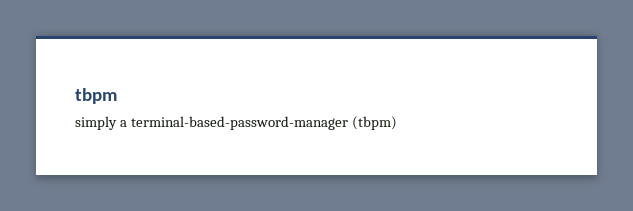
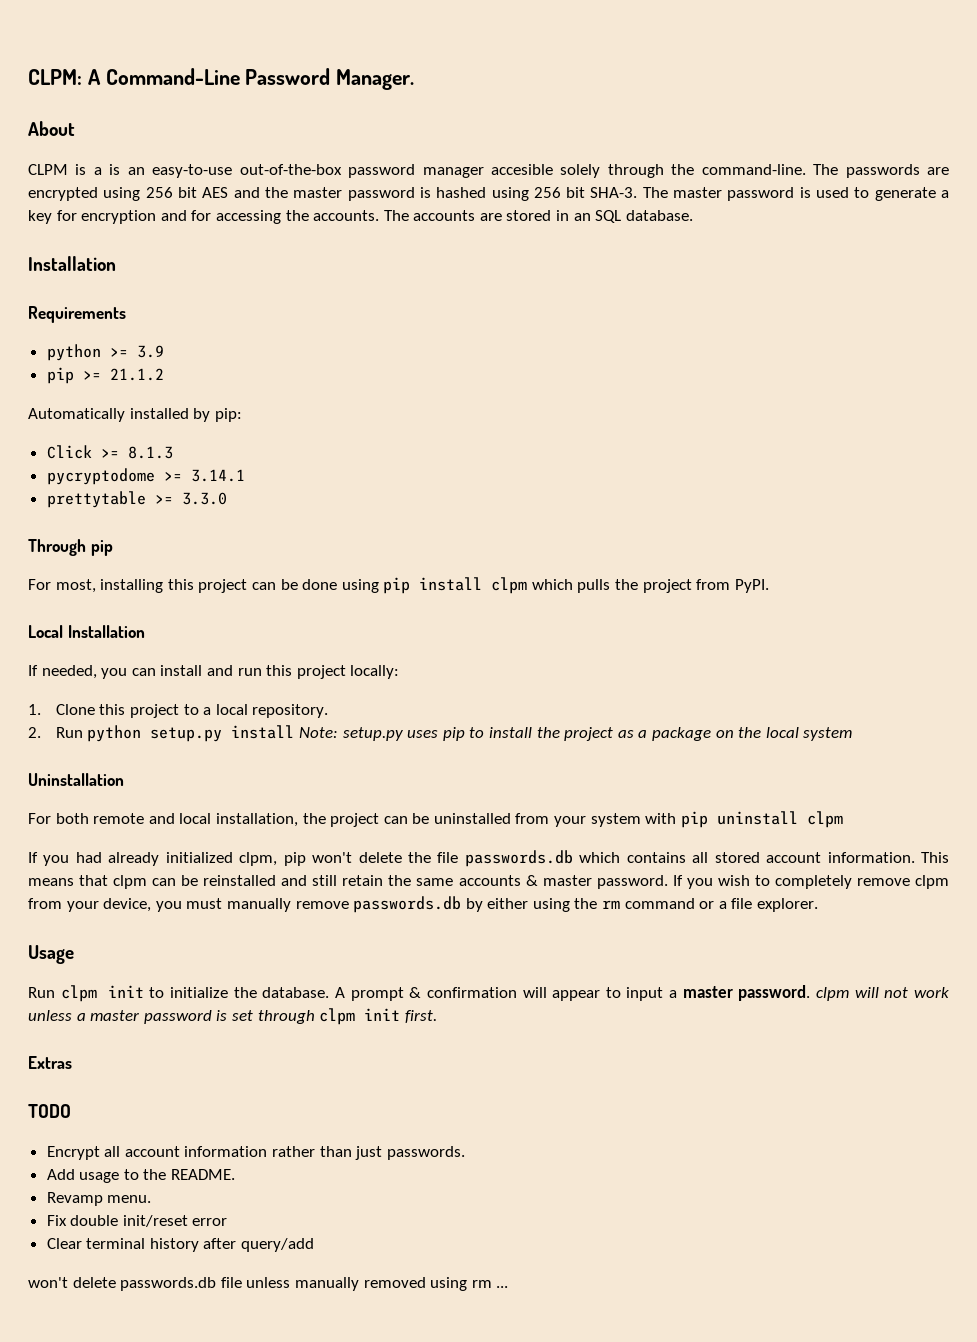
[75,88,117,104] [75,116,397,130] tbpm // simply a terminal-based-password-manager (tbpm) -> [28,68,415,90] [28,121,75,136] [28,164,949,178] [28,187,950,201] [28,210,693,224] [28,256,116,271] [28,306,126,323] [46,344,164,361] [46,367,164,384] [28,408,242,422] [46,445,173,459] [46,468,245,485] [46,491,227,508] [28,539,113,556] [28,577,769,594] [28,625,145,638] [28,665,400,679] [28,704,329,718] [28,725,853,742] [28,773,124,786] [28,811,843,828] [28,850,950,867] [28,875,949,889] [28,896,819,913] [28,945,74,964] [28,985,950,1002] [28,1008,437,1025] [28,1056,72,1069] [28,1104,71,1118] [46,1146,465,1160] [46,1169,236,1183] [46,1192,152,1206] [46,1215,228,1227] [46,1238,315,1252] [28,1277,509,1291] CLPM: A Command-Line Password Manager. // About // CLPM is a is an easy-to-use out-of-the-box password manager accesible solely through the command-line. The passwords are encrypted using 256 bit AES and the master password is hashed using 256 bit SHA-3. The master password is used to generate a key for encryption and for accessing the accounts. The accounts are stored in an SQL database. // Installation // Requirements // python >= 3.9 // pip >= 21.1.2 // Automatically installed by pip: // Click >= 8.1.3 // pycryptodome >= 3.14.1 // prettytable >= 3.3.0 // Through pip // For most, installing this project can be done using pip install clpm which pulls the project from PyPI. // Local Installation // If needed, you can install and run this project locally: // 1. Clone this project to a local repository. // 2. Run python setup.py install Note: setup.py uses pip to install the project as a package on the local system // Uninstallation // For both remote and local installation, the project can be uninstalled from your system with pip uninstall clpm // If you had already initialized clpm, pip won't delete the file passwords.db which contains all stored account information. This means that clpm can be reinstalled and still retain the same accounts & master password. If you wish to completely remove clpm from your device, you must manually remove passwords.db by either using the rm command or a file explorer. // Usage // Run clpm init to initialize the database. A prompt & confirmation will appear to input a master password. clpm will not work unless a master password is set through clpm init first. // Extras // TODO // Encrypt all account information rather than just passwords. // Add usage to the README. // Revamp menu. // Fix double init/reset error // Clear terminal history after query/add // won't delete passwords.db file unless manually removed using rm ...

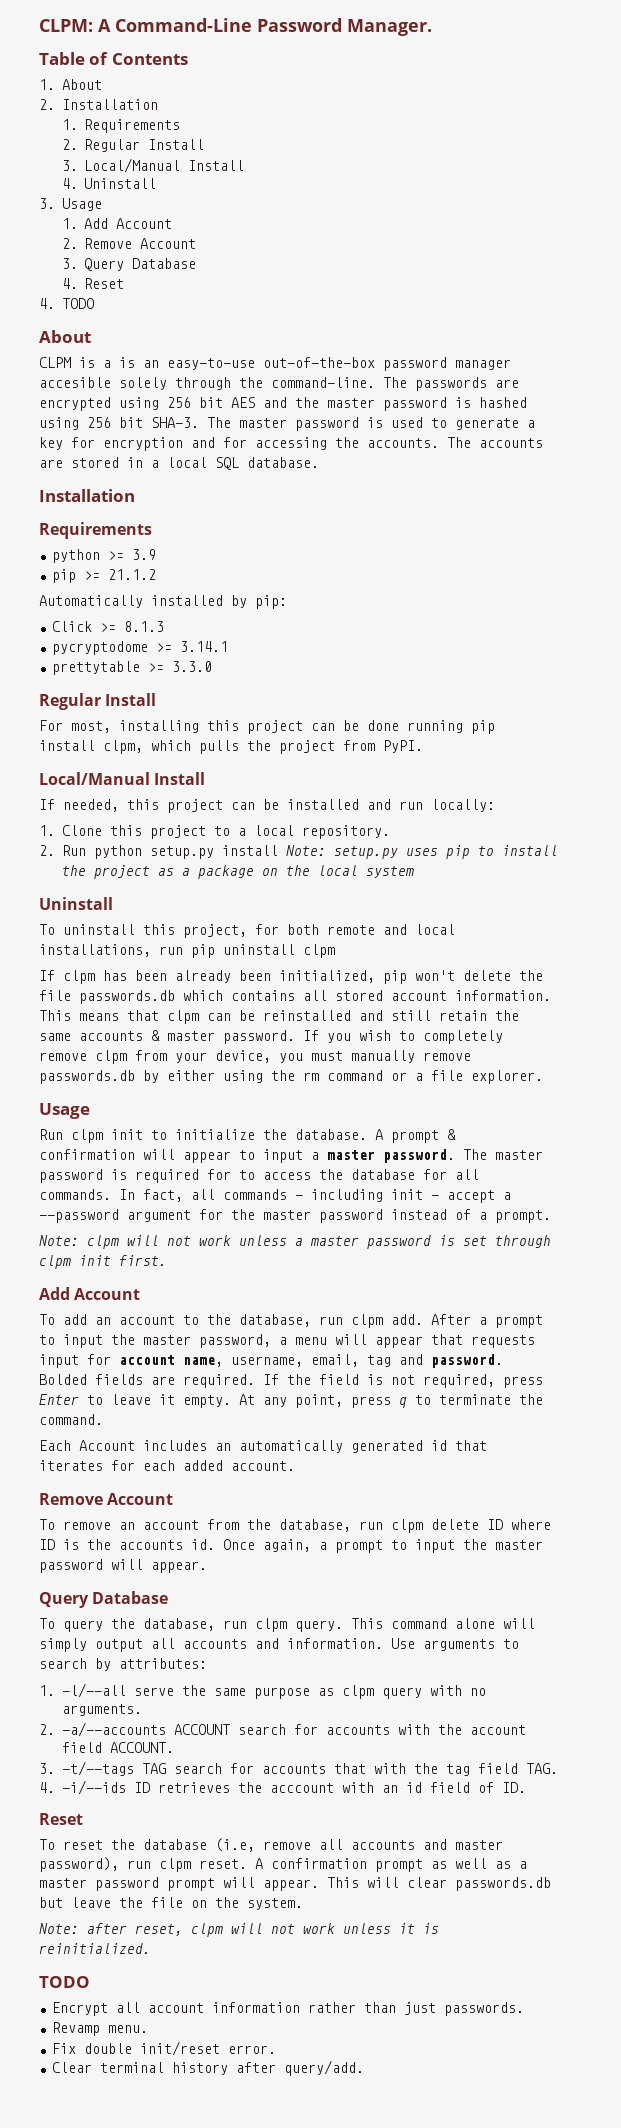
(415, 79) none -> [39,52,188,65] [39,79,102,90] [39,99,158,110] [61,119,180,133] [61,139,204,152] [61,158,244,173] [61,178,156,189] [39,198,102,211] [61,218,172,229] [61,238,196,249] [61,258,196,271] [61,278,124,289] [39,298,94,309] // Table of Contents // 1. About // 2. Installation // 1. Requirements // 2. Regular Install // 3. Local/Manual Install // 4. Uninstall // 3. Usage // 1. Add Account // 2. Remove Account // 3. Query Database // 4. Reset // 4. TODO
[573,213,591,221] an -> [151,457,207,468] a local
[28,539,113,556] Through pip -> [39,693,157,710] Regular Install
[341,579,379,593] using -> [407,720,463,733] running
[491,577,528,594] clpm -> [103,740,143,754] clpm,
[28,625,145,638] Local Installation -> [39,772,206,785] Local/Manual Install
[101,665,346,679] you can install and run this project -> [127,799,423,813] this project can be installed and run
[28,773,124,786] [28,811,843,828] [28,852,278,866] Uninstallation // For both remote and local installation, the project can be uninstalled from your system with pip uninstall clpm // If you had already initialized clpm, -> [39,897,113,910] [39,924,455,938] [39,944,335,958] [39,970,375,984] Uninstall // To uninstall this project, for both remote and local installations, run pip uninstall clpm // If clpm has been already been initialized,
(811, 993) none -> [463,1149,543,1160] [39,1169,479,1183] [39,1189,511,1203] [39,1209,551,1223] [39,1235,79,1246] The master password is required for to access the database for all commands. In fact, all commands - including init - accept a --password argument for the master password instead of a prompt. // Note:
[28,1056,72,1069] Extras -> [39,1287,141,1300] [39,1314,543,1328] [39,1334,535,1348] [39,1354,503,1368] [39,1374,543,1388] [39,1394,543,1408] [39,1414,103,1425] [39,1440,487,1453] [39,1460,295,1471] [39,1493,174,1505] [39,1519,551,1533] [39,1539,543,1553] [39,1559,207,1573] [39,1591,169,1608] [39,1618,535,1632] [39,1638,519,1652] [39,1658,207,1671] [39,1683,486,1699] [61,1704,142,1716] [39,1722,526,1737] [61,1742,174,1753] [39,1761,558,1776] [39,1780,526,1795] [39,1813,83,1825] [39,1838,503,1852] [39,1857,527,1872] [39,1877,551,1891] [39,1897,303,1910] [39,1923,439,1937] [39,1943,151,1954] Add Account // To add an account to the database, run clpm add. After a prompt to input the master password, a menu will appear that requests input for account name, username, email, tag and password. Bolded fields are required. If the field is not required, press Enter to leave it empty. At any point, press q to terminate the command. // Each Account includes an automatically generated id that iterates for each added account. // Remove Account // To remove an account from the database, run clpm delete ID where ID is the accounts id. Once again, a prompt to input the master password will appear. // Query Database // To query the database, run clpm query. This command alone will simply output all accounts and information. Use arguments to search by attributes: // 1. -l/--all serve the same purpose as clpm query with no arguments. // 2. -a/--accounts ACCOUNT search for accounts with the account field ACCOUNT. // 3. -t/--tags TAG search for accounts that with the tag field TAG. // 4. -i/--ids ID retrieves the acccount with an id field of ID. // Reset // To reset the database (i.e, remove all accounts and master password), run clpm reset. A confirmation prompt as well as a master password prompt will appear. This will clear passwords.db but leave the file on the system. // Note: after reset, clpm will not work unless it is reinitialized.
[46,1169,236,1183] // Add usage to the README. -> (524, 2009) none
[192,1218,228,1226] error -> [227,2045,276,2054] error.
[241,1238,315,1252] [28,1277,509,1291] query/add // won't delete passwords.db file unless manually removed using rm ... -> [283,2060,364,2076] query/add.

